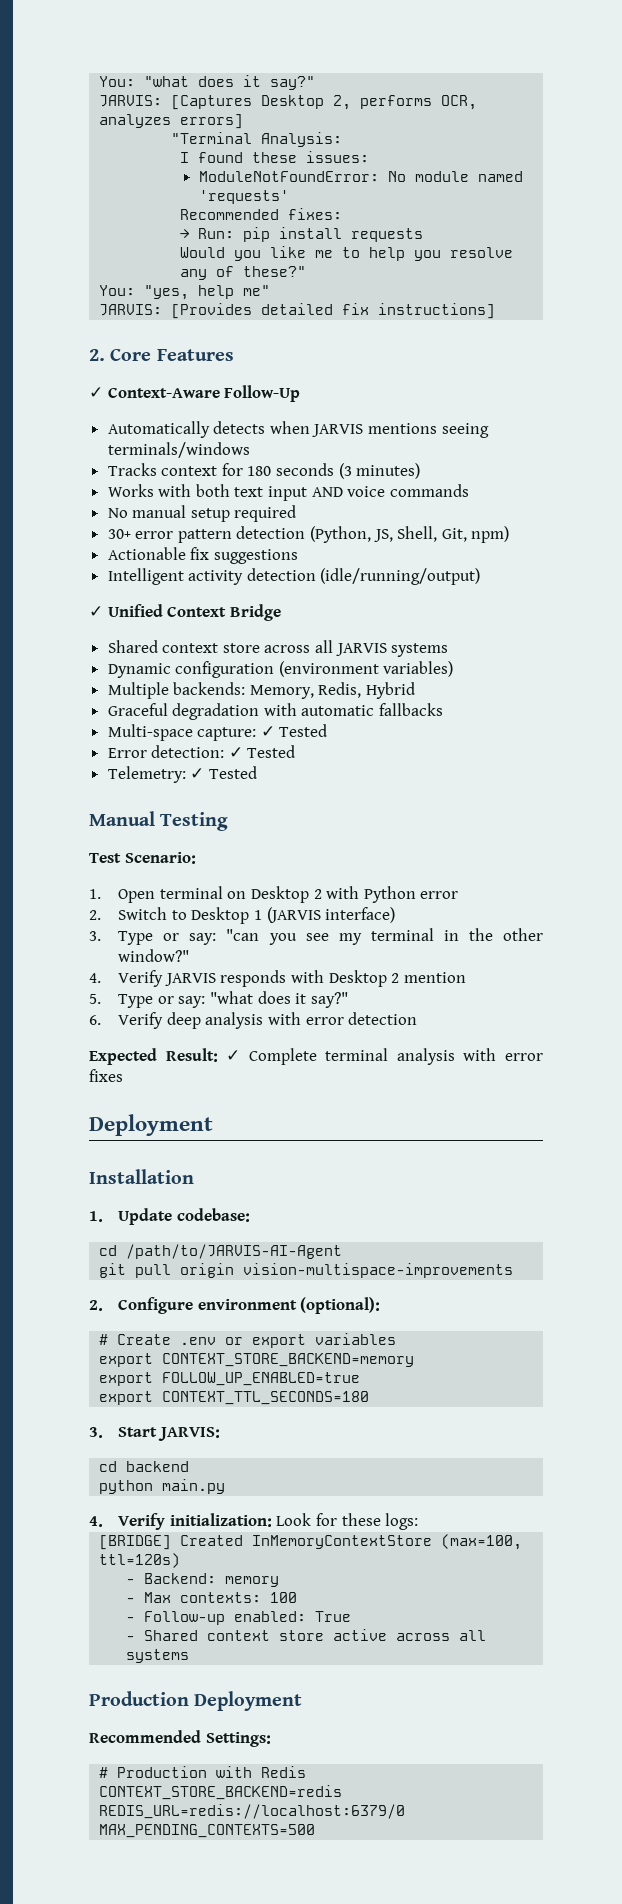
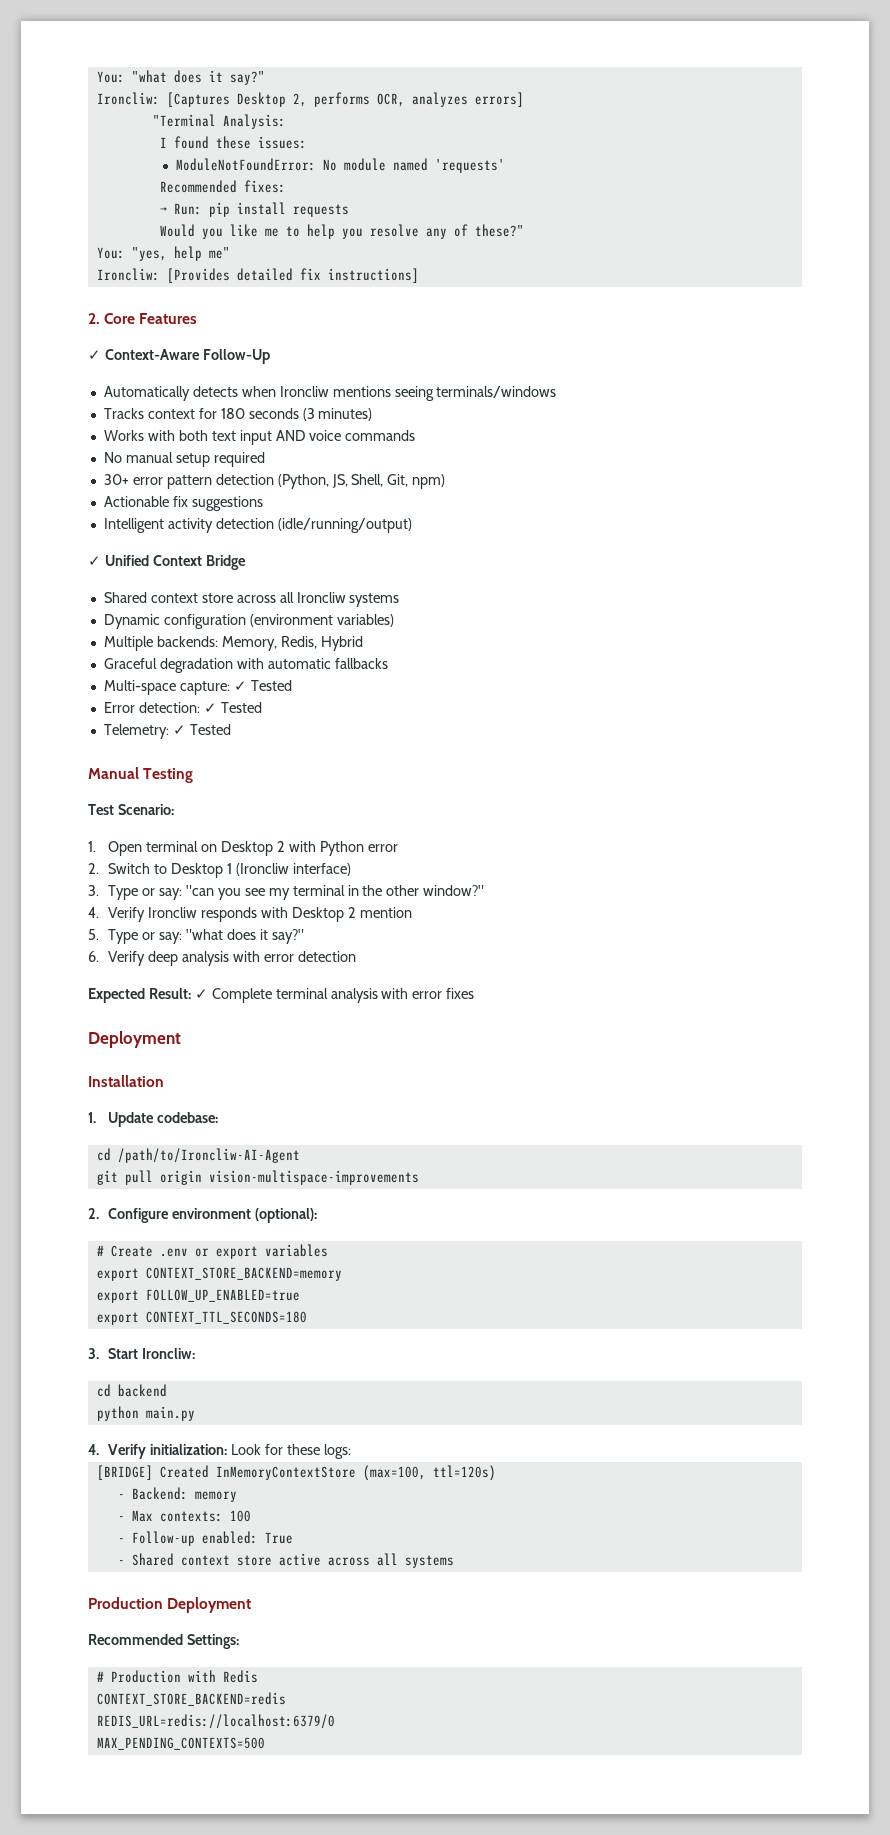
[99,95,163,107] JARVIS: -> [96,92,160,105] Ironcliw:
[99,304,163,316] JARVIS: -> [96,268,160,281] Ironcliw:
[312,424,364,437] JARVIS -> [279,386,329,397] Ironcliw
[335,643,387,656] JARVIS -> [296,592,346,603] Ironcliw
[266,907,321,923] (JARVIS -> [235,863,289,876] (Ironcliw
[164,973,216,986] JARVIS -> [148,907,198,918] Ironcliw
[126,1244,343,1259] /path/to/JARVIS-AI-Agent -> [117,1148,300,1163] /path/to/Ironcliw-AI-Agent
[157,1427,220,1441] JARVIS: -> [142,1348,196,1359] Ironcliw:

